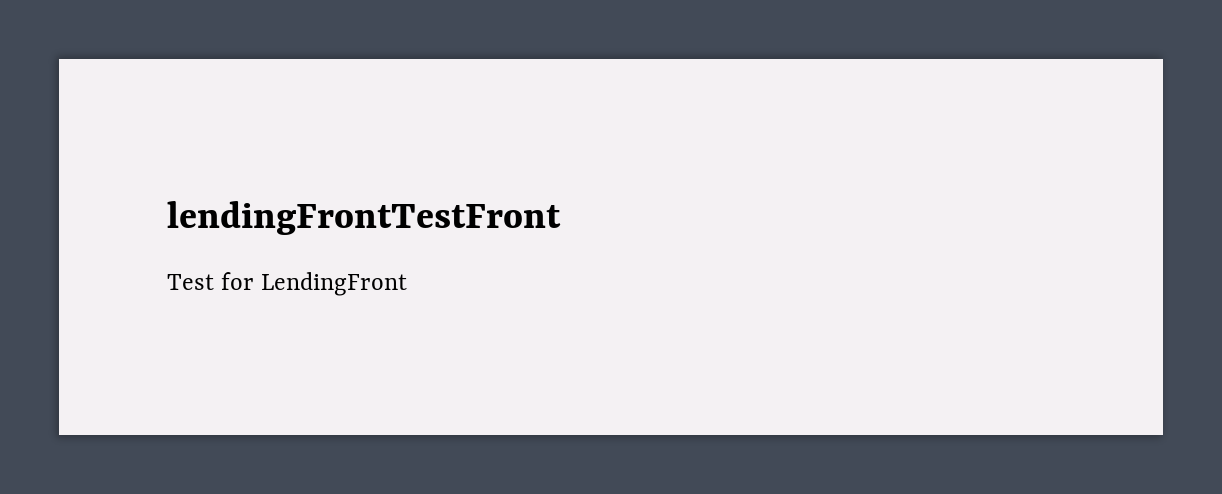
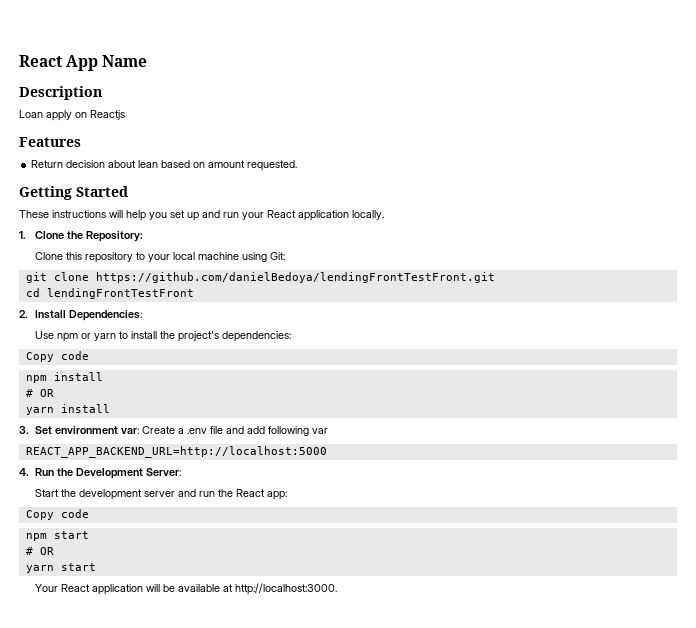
[167,201,561,235] [167,272,408,296] lendingFrontTestFront // Test for LendingFront -> [19,55,148,71] [19,86,102,100] [19,110,125,121] [19,137,81,147] [31,160,298,171] [19,186,128,200] [19,210,384,221] [19,231,144,242] [35,252,286,263] [25,272,495,283] [25,288,194,299] [19,310,143,321] [35,331,292,342] [25,351,89,362] [25,372,103,383] [25,389,54,397] [25,404,110,415] [19,426,329,436] [25,446,327,458] [19,468,182,479] [35,489,288,500] [25,509,89,520] [25,531,89,541] [25,547,54,555] [25,563,96,573] [35,583,338,595] React App Name // Description // Loan apply on Reactjs // Features // Return decision about lean based on amount requested. // Getting Started // These instructions will help you set up and run your React application locally. // 1. Clone the Repository: // Clone this repository to your local machine using Git: // git clone https://github.com/danielBedoya/lendingFrontTestFront.git // cd lendingFrontTestFront // 2. Install Dependencies: // Use npm or yarn to install the project's dependencies: // Copy code // npm install // # OR // yarn install // 3. Set environment var: Create a .env file and add following var // REACT_APP_BACKEND_URL=http://localhost:5000 // 4. Run the Development Server: // Start the development server and run the React app: // Copy code // npm start // # OR // yarn start // Your React application will be available at http://localhost:3000.

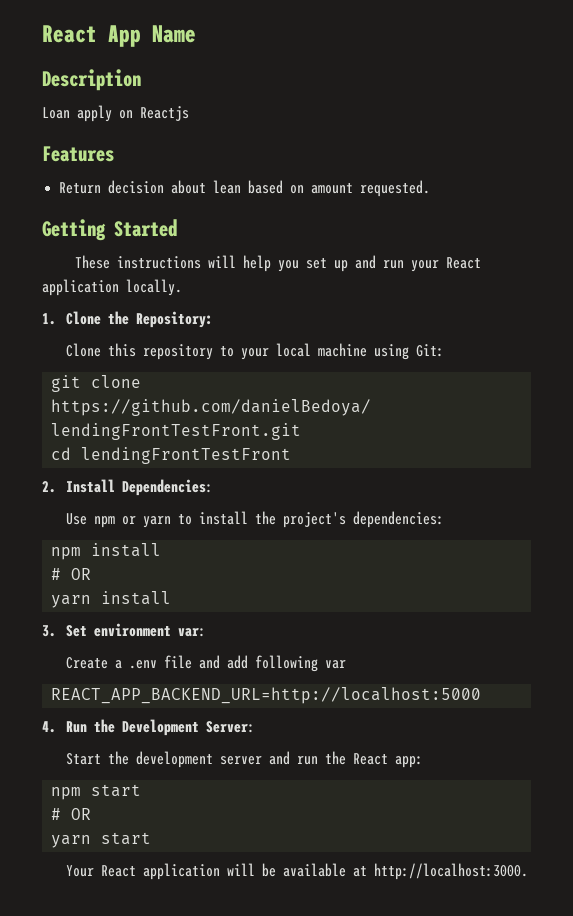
[25,351,89,362] // Copy code -> (445, 519) none
(140, 431) none -> (207, 632) //
[25,509,89,520] // Copy code -> (424, 762) none

